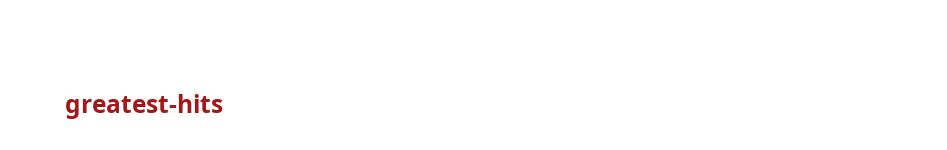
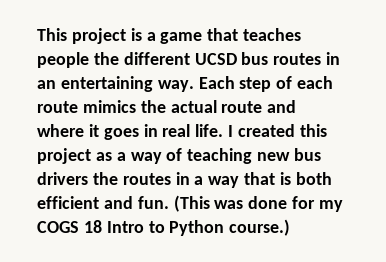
[65,94,223,119] greatest-hits -> [37,28,302,44] [37,52,341,68] [37,76,334,92] [37,100,297,113] [37,124,327,140] [37,148,322,164] [37,172,332,188] [37,195,344,212] [37,219,291,236] This project is a game that teaches people the different UCSD bus routes in an entertaining way. Each step of each route mimics the actual route and where it goes in real life. I created this project as a way of teaching new bus drivers the routes in a way that is both efficient and fun. (This was done for my COGS 18 Intro to Python course.)

